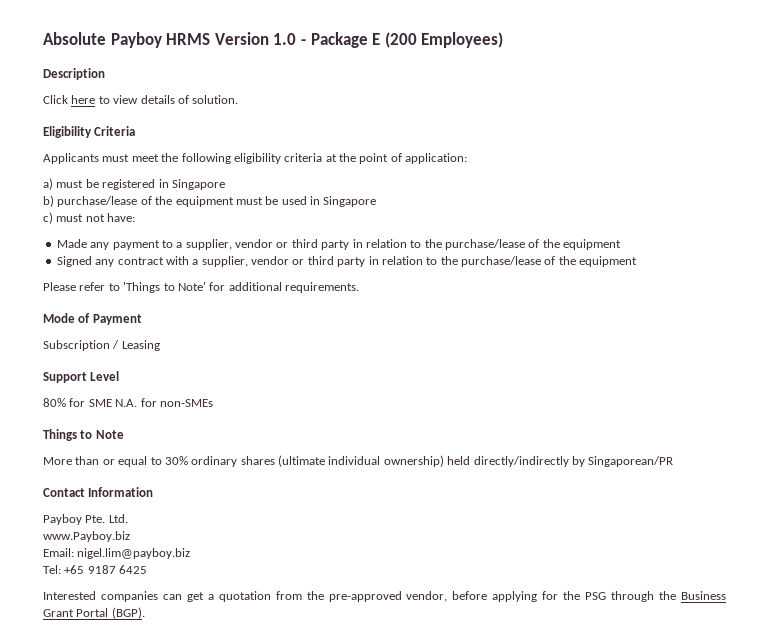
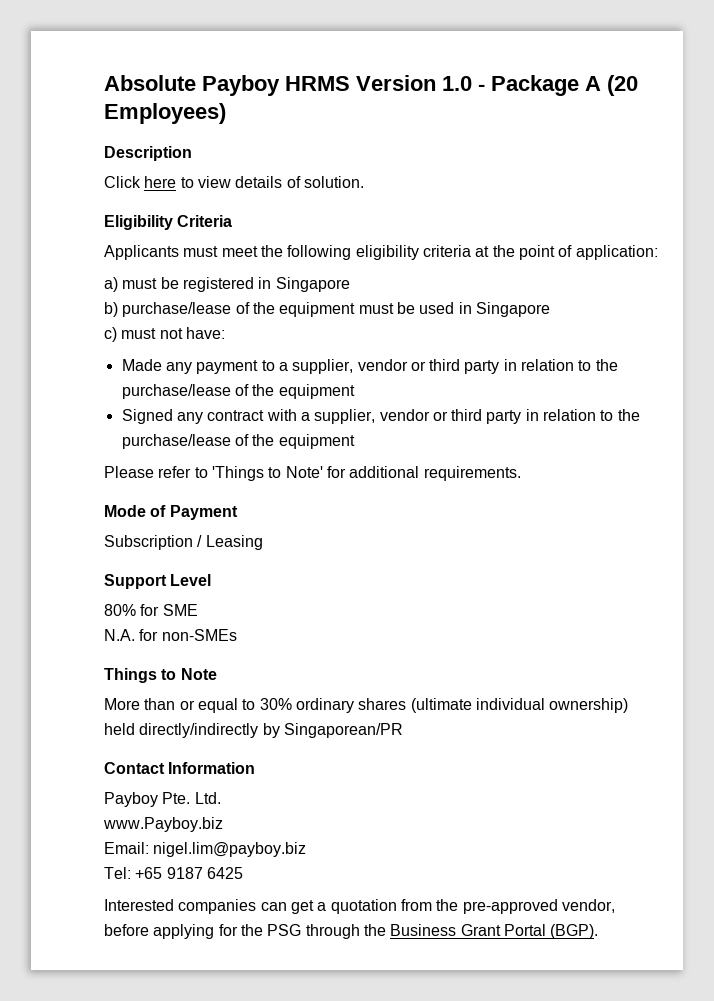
[372,32,417,48] E (200 -> [585,75,638,96] A (20
(112, 403) none -> (198, 610) //

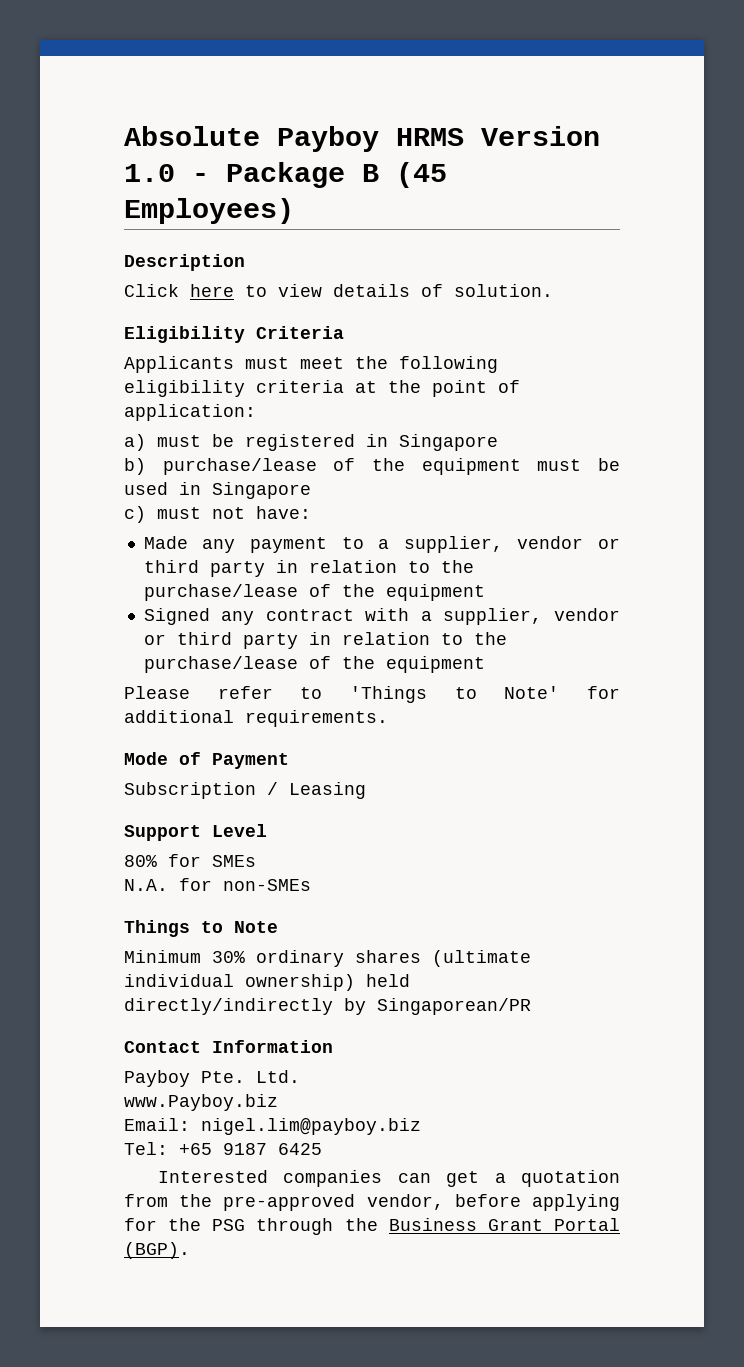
[585,75,638,96] A (20 -> [362,162,447,188] B (45
[162,604,198,616] SME -> [212,855,256,867] SMEs
[104,698,256,713] More than or equal to -> [124,950,201,963] Minimum

